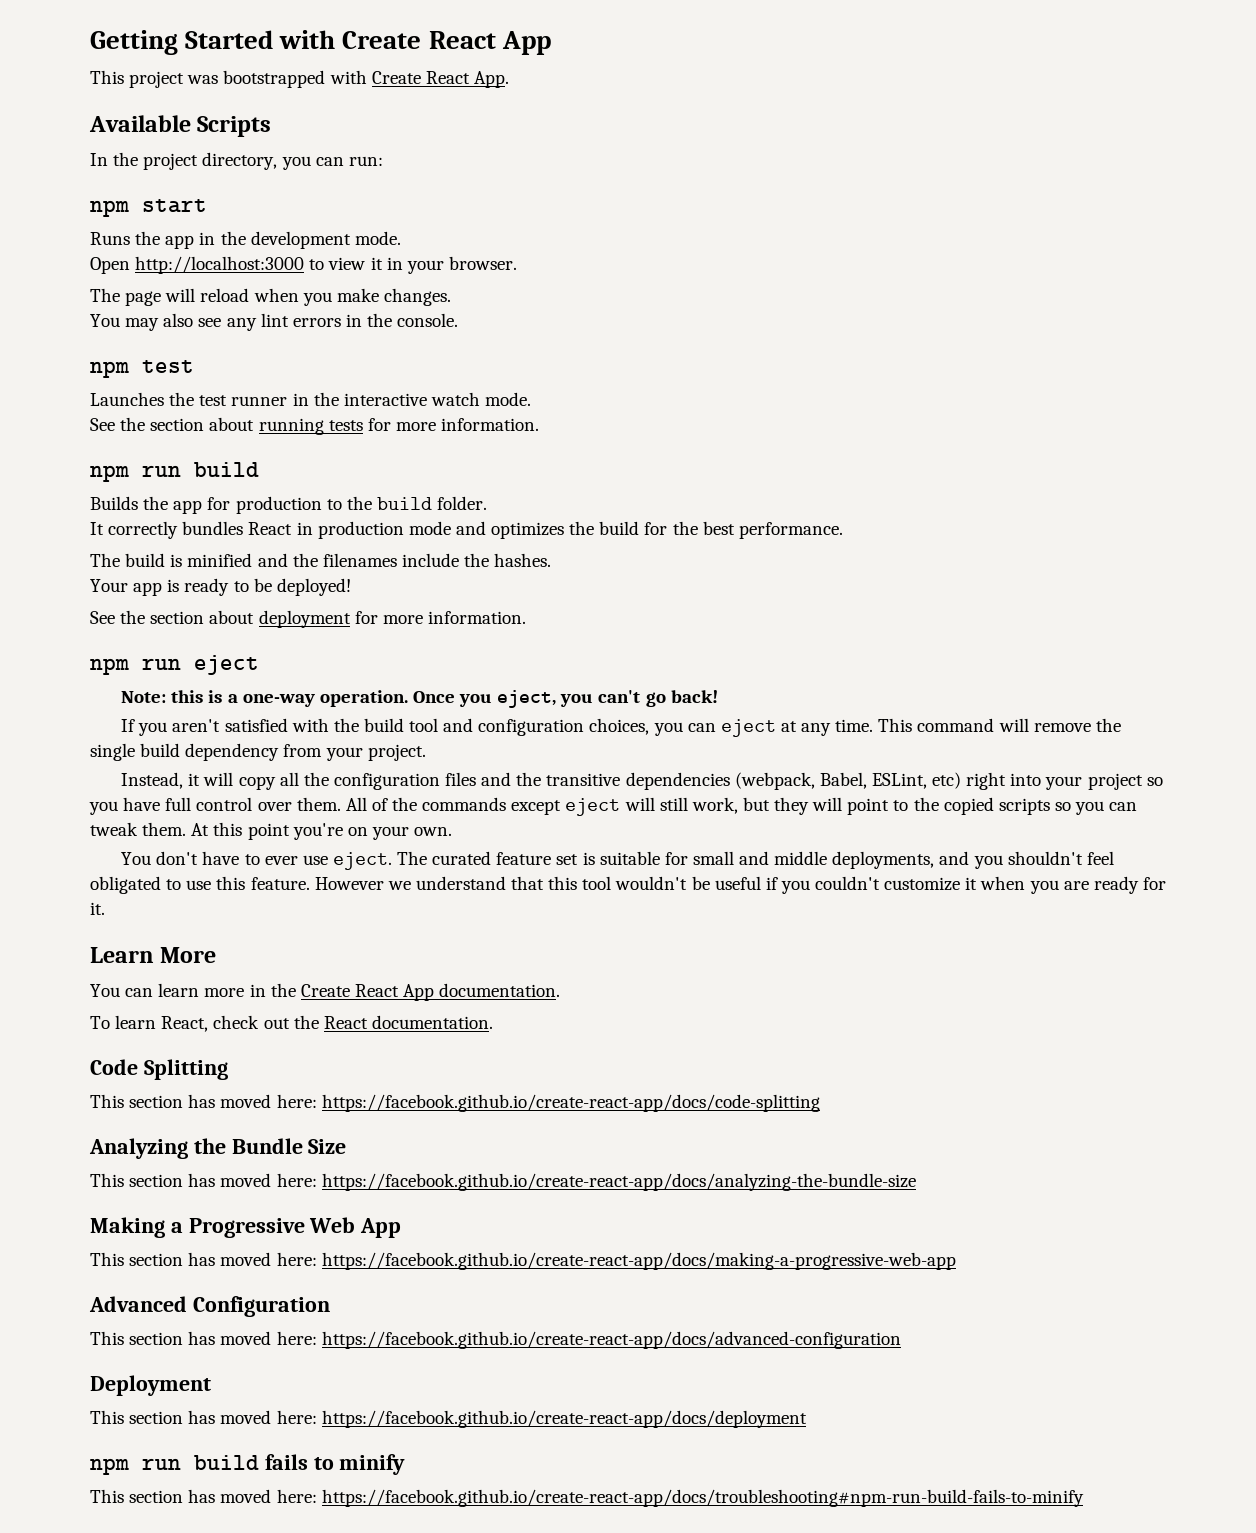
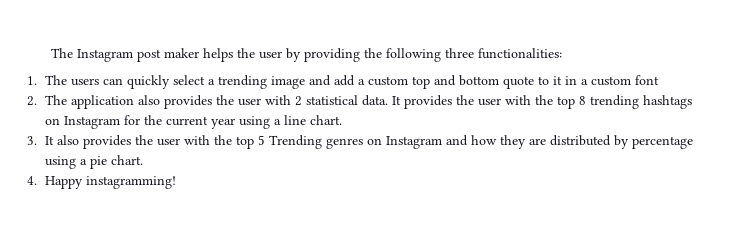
[90,30,551,55] [90,70,509,88] [89,115,272,137] [90,152,383,170] [90,199,207,217] [90,231,401,249] [90,256,517,274] [90,288,451,306] [90,313,459,331] [90,360,194,378] [90,392,532,406] [90,417,540,435] [90,462,259,482] [90,496,488,514] [90,521,843,539] [90,553,552,567] [90,578,351,596] [90,610,526,628] [90,655,259,675] [121,690,718,708] [121,718,1121,737] [90,743,426,761] [121,772,1163,790] [89,797,1138,816] [90,822,453,840] [121,851,1114,870] [90,876,1166,894] [90,902,105,915] [90,947,217,963] [90,983,561,1001] [90,1015,493,1032] [90,1059,228,1080] [90,1094,820,1112] [89,1138,347,1159] [90,1173,916,1191] [90,1217,402,1238] [90,1252,956,1270] [89,1296,330,1317] [90,1331,901,1349] [90,1375,211,1396] [90,1410,807,1428] [90,1454,406,1475] [90,1489,1084,1507] Getting Started with Create React App // This project was bootstrapped with Create React App. // Available Scripts // In the project directory, you can run: // npm start // Runs the app in the development mode. // Open http://localhost:3000 to view it in your browser. // The page will reload when you make changes. // You may also see any lint errors in the console. // npm test // Launches the test runner in the interactive watch mode. // See the section about running tests for more information. // npm run build // Builds the app for production to the build folder. // It correctly bundles React in production mode and optimizes the build for the best performance. // The build is minified and the filenames include the hashes. // Your app is ready to be deployed! // See the section about deployment for more information. // npm run eject // Note: this is a one-way operation. Once you eject, you can't go back! // If you aren't satisfied with the build tool and configuration choices, you can eject at any time. This command will remove the single build dependency from your project. // Instead, it will copy all the configuration files and the transitive dependencies (webpack, Babel, ESLint, etc) right into your project so you have full control over them. All of the commands except eject will still work, but they will point to the copied scripts so you can tweak them. At this point you're on your own. // You don't have to ever use eject. The curated feature set is suitable for small and middle deployments, and you shouldn't feel obligated to use this feature. However we understand that this tool wouldn't be useful if you couldn't customize it when you are ready for it. // Learn More // You can learn more in the Create React App documentation. // To learn React, check out the React documentation. // Code Splitting // This section has moved here: https://facebook.github.io/create-react-app/docs/code-splitting // Analyzing the Bundle Size // This section has moved here: https://facebook.github.io/create-react-app/docs/analyzing-the-bundle-size // Making a Progressive Web App // This section has moved here: https://facebook.github.io/create-react-app/docs/making-a-progressive-web-app // Advanced Configuration // This section has moved here: https://facebook.github.io/create-react-app/docs/advanced-configuration // Deployment // This section has moved here: https://facebook.github.io/create-react-app/docs/deployment // npm run build fails to minify // This section has moved here: https://facebook.github.io/create-react-app/docs/troubleshooting#npm-run-build-fails-to-minify -> [51,48,563,62] [27,75,660,89] [27,95,693,109] [45,115,343,129] [27,135,694,149] [45,155,144,169] [27,176,177,189] The Instagram post maker helps the user by providing the following three functionalities: // 1. The users can quickly select a trending image and add a custom top and bottom quote to it in a custom font // 2. The application also provides the user with 2 statistical data. It provides the user with the top 8 trending hashtags on Instagram for the current year using a line chart. // 3. It also provides the user with the top 5 Trending genres on Instagram and how they are distributed by percentage using a pie chart. // 4. Happy instagramming!

